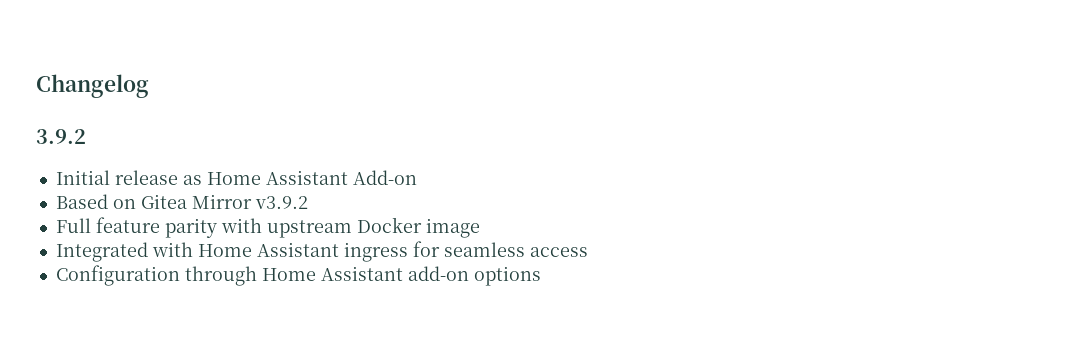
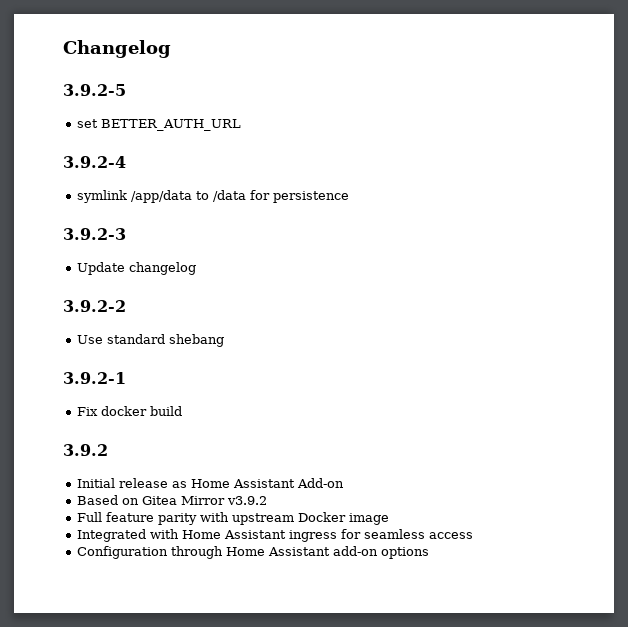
(149, 86) none -> [63,84,126,96] [76,119,241,131] [63,156,126,168] [76,190,349,203] [63,228,126,240] [76,262,196,275] [63,300,126,312] [76,334,224,347] [63,372,126,384] [76,406,182,416] // 3.9.2-5 // set BETTER_AUTH_URL // 3.9.2-4 // symlink /app/data to /data for persistence // 3.9.2-3 // Update changelog // 3.9.2-2 // Use standard shebang // 3.9.2-1 // Fix docker build

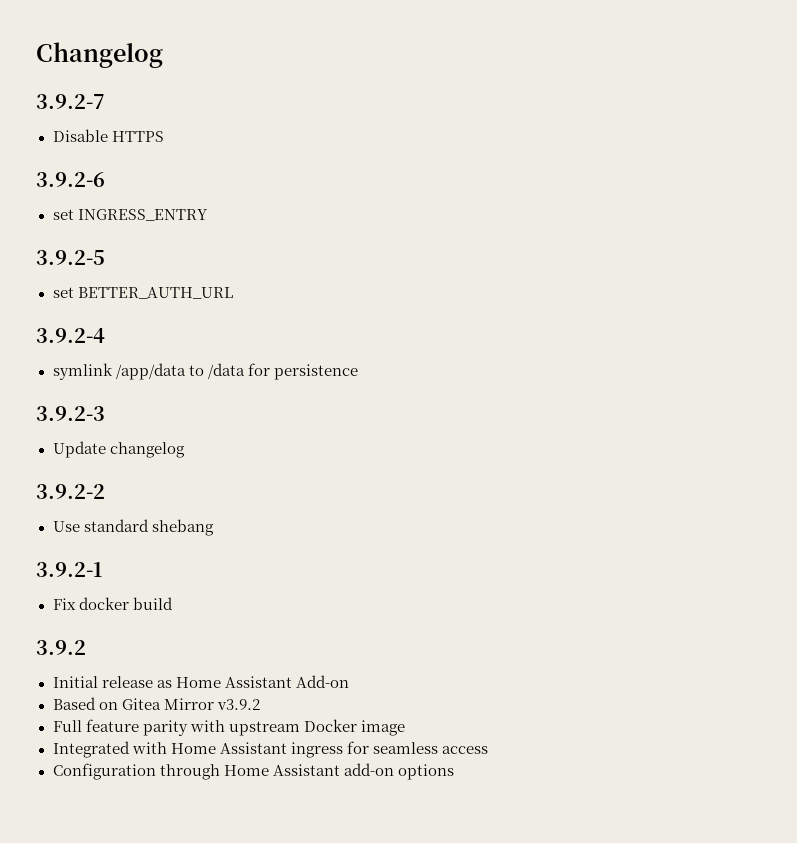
(171, 49) none -> [36,94,105,109] [52,129,164,142] [36,172,105,187] [52,209,208,221] // 3.9.2-7 // Disable HTTPS // 3.9.2-6 // set INGRESS_ENTRY

